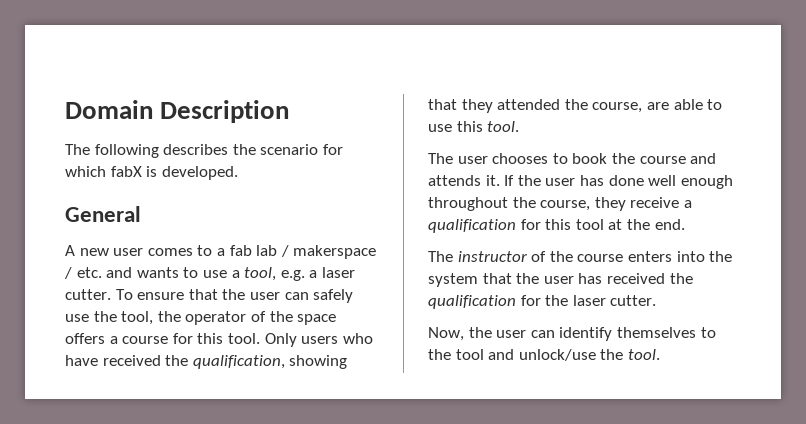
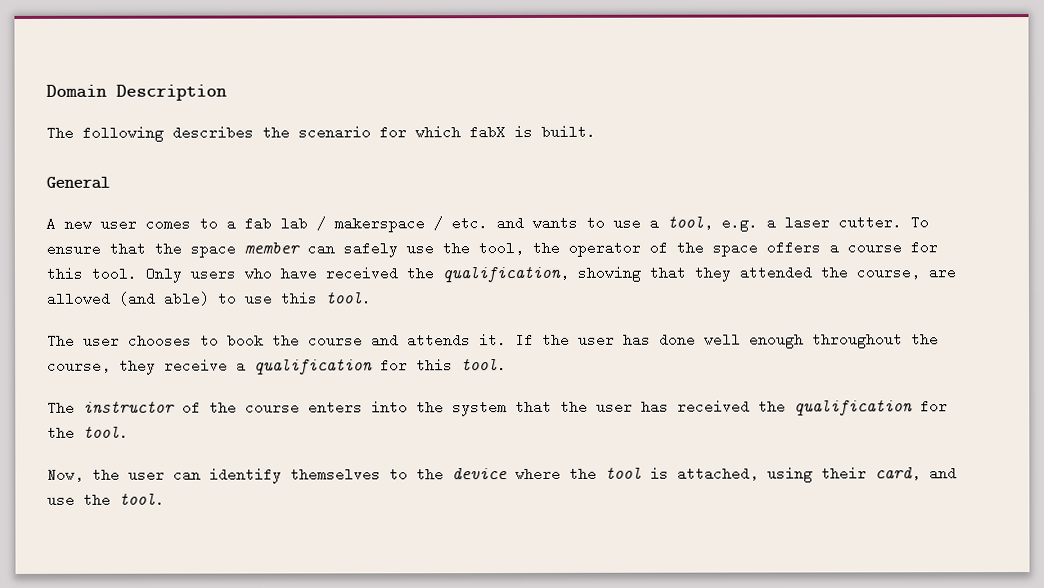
[161,166,238,180] developed. -> [541,124,596,139] built.
[249,292,280,300] user -> [190,241,300,258] space member
[673,99,703,110] able -> [46,291,210,306] allowed (and able)
[575,219,685,230] tool at the end. -> [461,358,507,373] tool.
[572,295,657,306] laser cutter. -> [83,425,129,440] tool.
[455,349,596,361] tool and unlock/use -> [452,466,957,483] [47,492,75,507] device where the tool is attached, using their card, and use

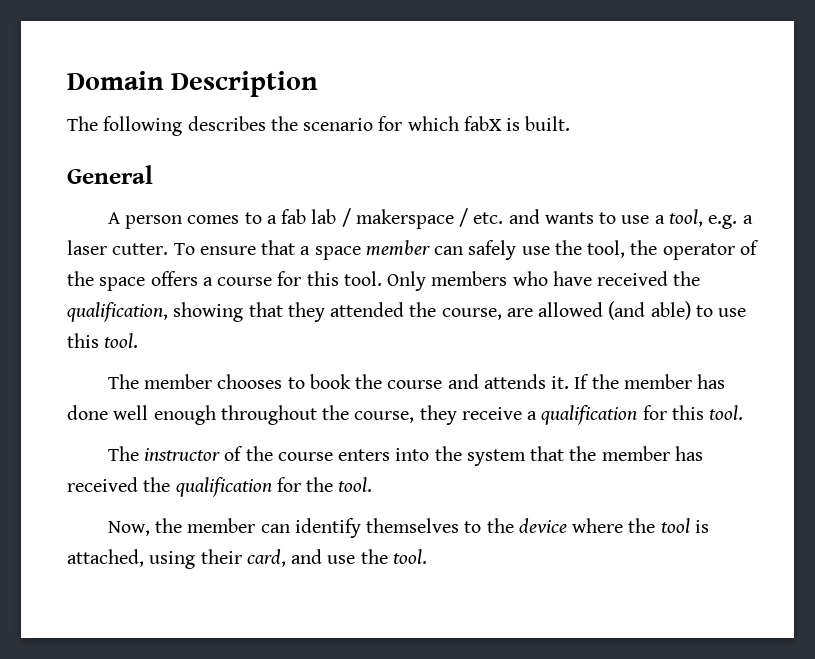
[64,216,137,231] new user -> [125,215,183,229] person
[154,241,182,256] the -> [300,246,311,255] a
[190,266,236,281] users -> [431,271,508,286] members
[83,333,120,348] user -> [144,374,213,389] member
[578,332,615,347] user -> [623,374,692,389] member
[596,399,633,414] user -> [601,446,670,461] member
[128,467,165,482] user -> [187,518,256,533] member

